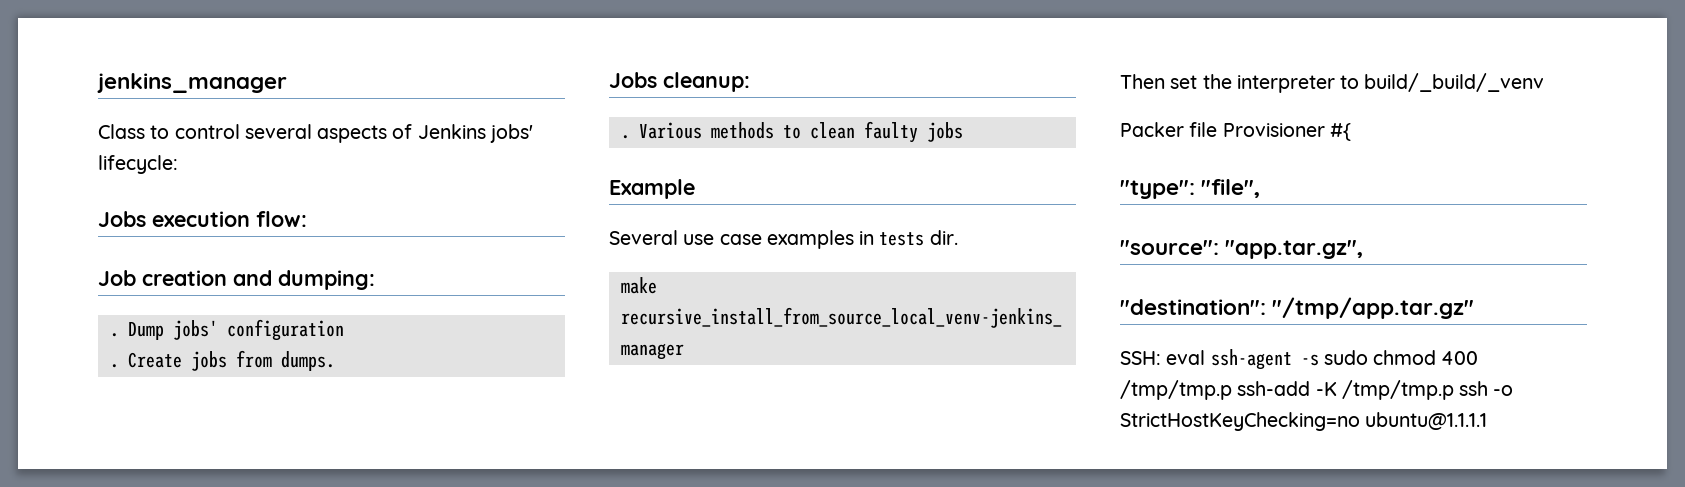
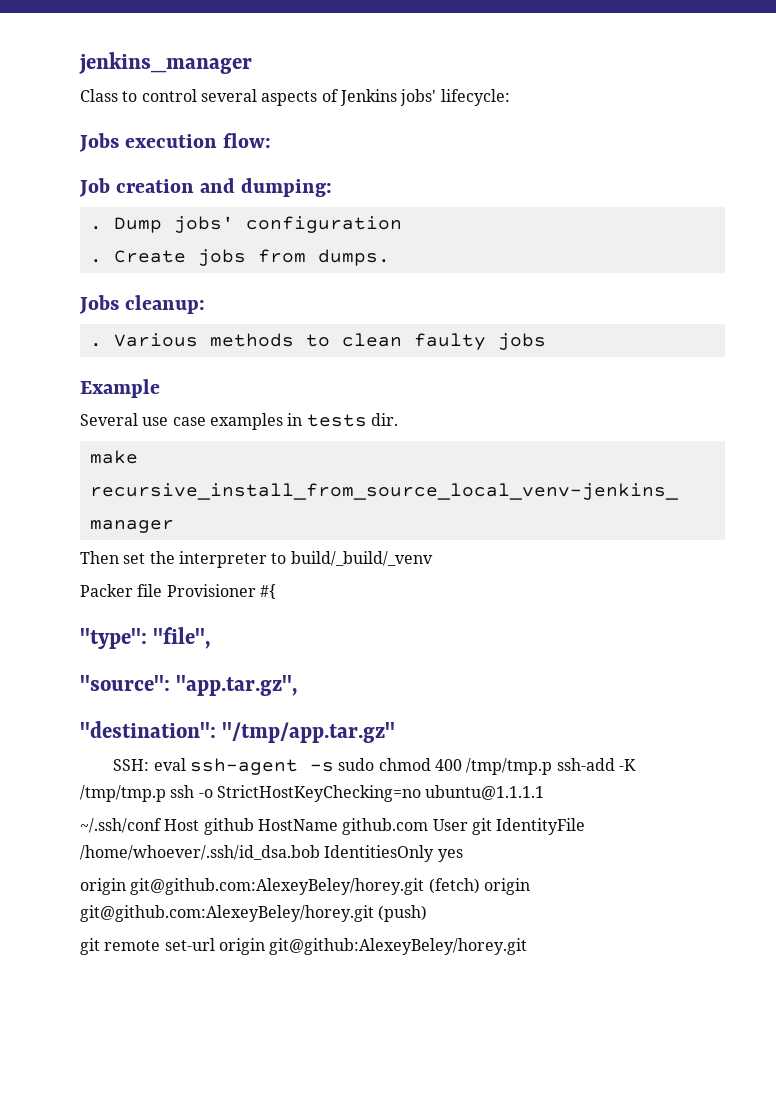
(1488, 421) none -> [80,818,586,835] [80,845,463,862] [80,878,530,895] [80,905,428,922] [80,938,528,955] // ~/.ssh/conf Host github HostName github.com User git IdentityFile /home/whoever/.ssh/id_dsa.bob IdentitiesOnly yes // origin git@github.com:AlexeyBeley/horey.git (fetch) origin git@github.com:AlexeyBeley/horey.git (push) // git remote set-url origin git@github:AlexeyBeley/horey.git

